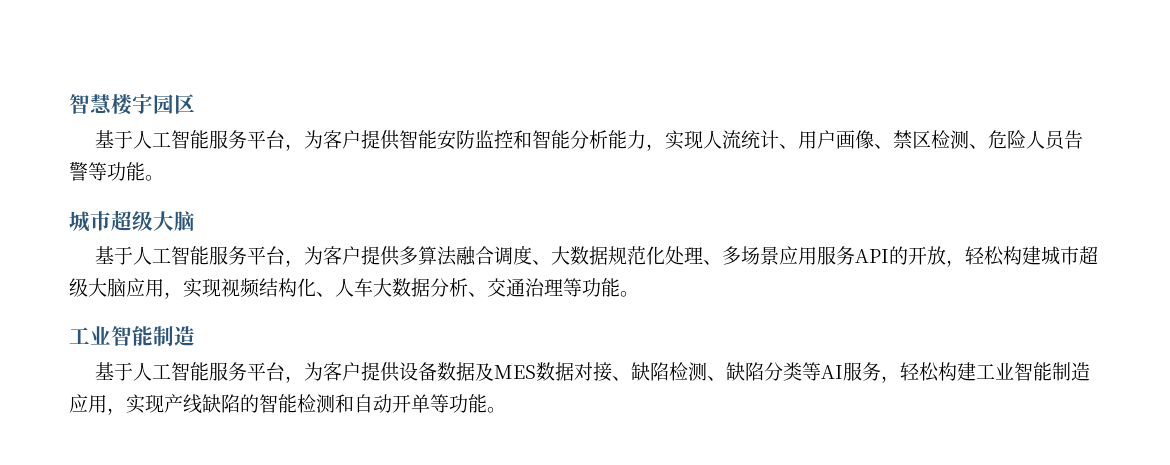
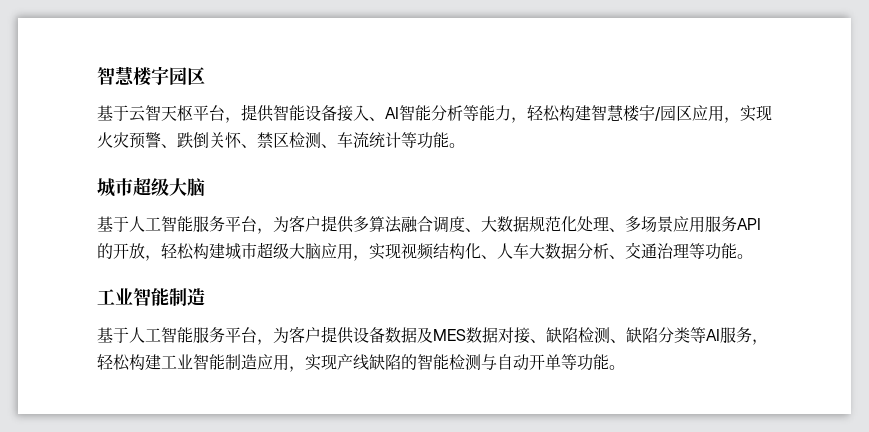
[132,130,1083,151] [69,161,88,181] 人工智能服务平台，为客户提供智能安防监控和智能分析能力，实现人流统计、用户画像、禁区检测、危险人员告警 -> [129,104,772,123] [97,132,401,149] 云智天枢平台，提供智能设备接入、AI智能分析等能力，轻松构建智慧楼宇/园区应用，实现火灾预警、跌倒关怀、禁区检测、车流统计
[335,394,354,413] 和 -> [481,354,497,370] 与

